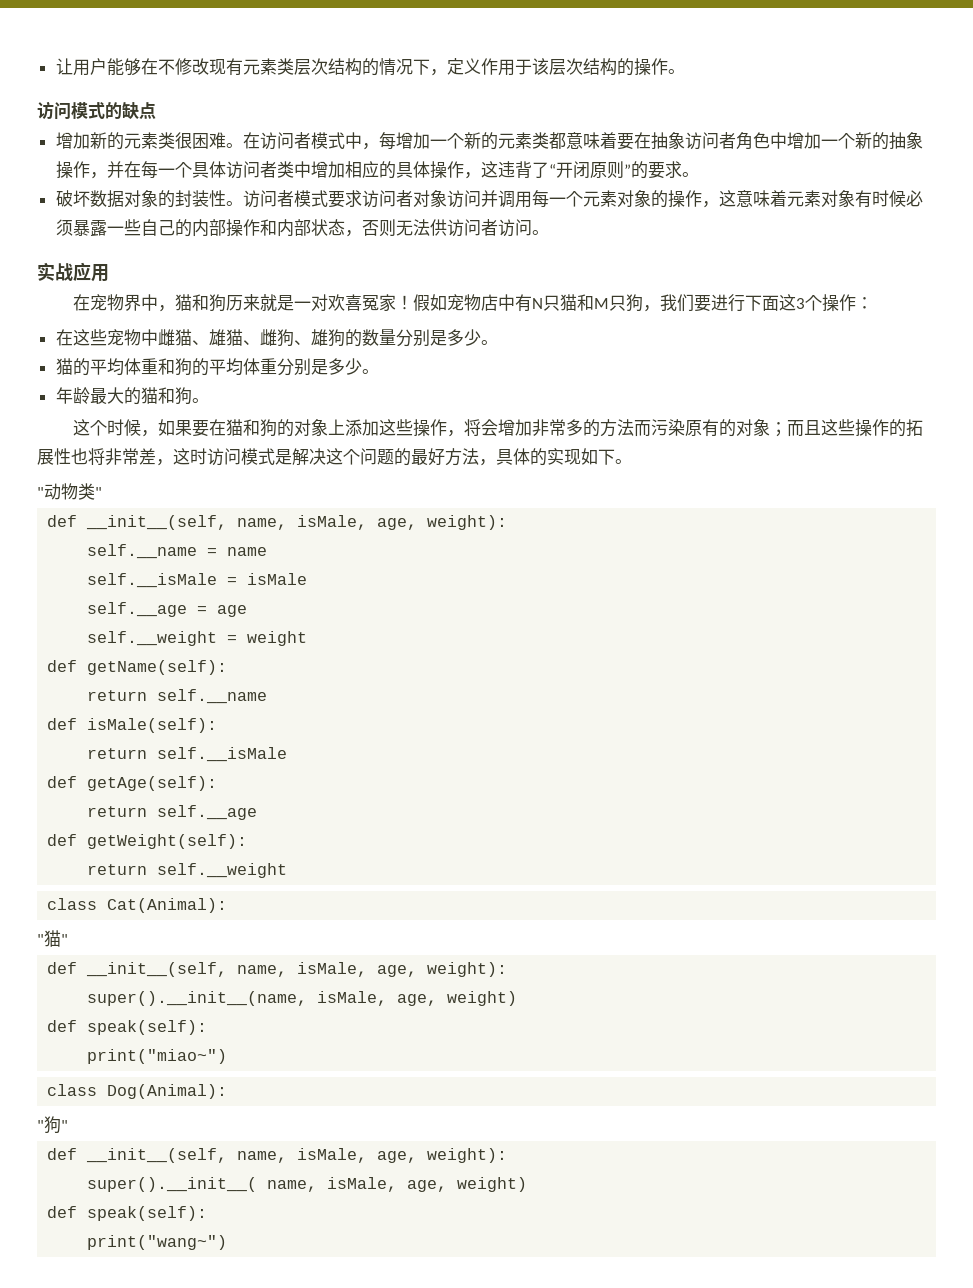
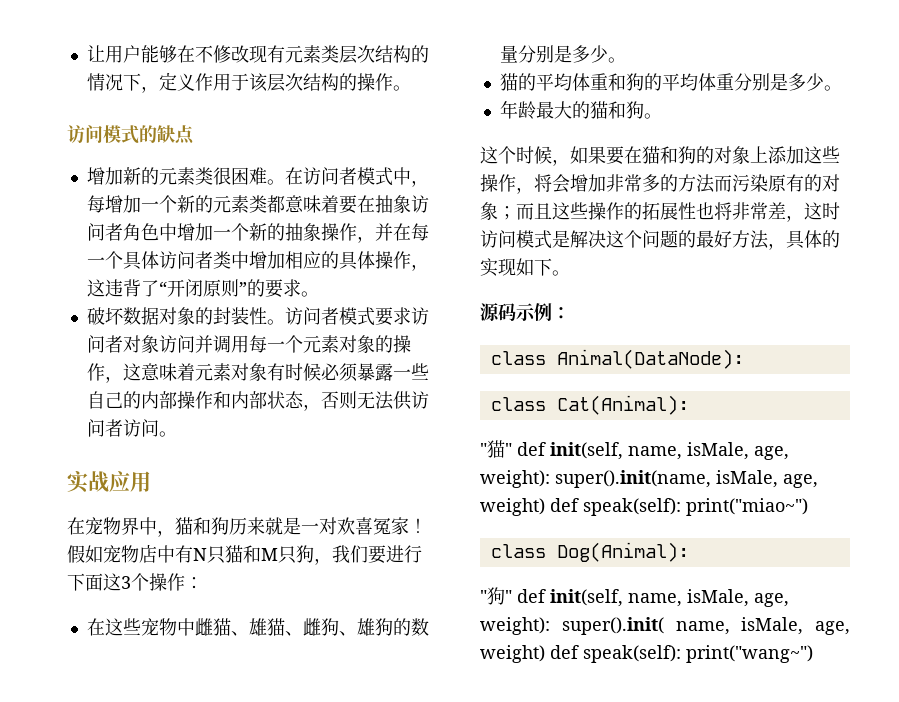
[37,483,102,500] [47,515,508,530] [87,544,268,559] [87,573,308,588] [87,602,248,617] [87,631,308,646] [47,660,228,675] [87,689,268,704] [47,718,218,733] [87,747,288,762] [47,776,218,791] [87,805,258,820] [47,834,248,849] [87,863,288,878] "动物类" // def __init__(self, name, isMale, age, weight): // self.__name = name // self.__isMale = isMale // self.__age = age // self.__weight = weight // def getName(self): // return self.__name // def isMale(self): // return self.__isMale // def getAge(self): // return self.__age // def getWeight(self): // return self.__weight -> [480,303,570,321] [490,349,744,369] 源码示例： // class Animal(DataNode):
[47,962,508,977] [87,991,518,1006] [47,1020,208,1035] // def __init__(self, name, isMale, age, weight): // super().__init__(name, isMale, age, weight) // def speak(self): // -> [517,442,789,460] [480,470,818,488] [480,498,681,516] def init(self, name, isMale, age, weight): super().init(name, isMale, age, weight) def speak(self):
[47,1148,508,1163] [87,1177,258,1192] // def __init__(self, name, isMale, age, weight): // super().__init__( -> [517,589,789,607] [480,617,664,635] def init(self, name, isMale, age, weight): super().init(
[47,1206,208,1221] // def speak(self): // -> [550,645,681,663] def speak(self):

